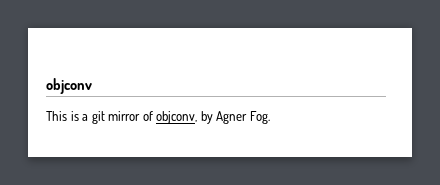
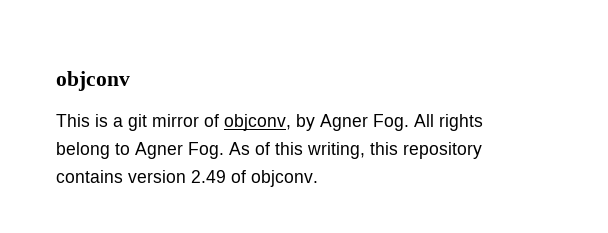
(270, 117) none -> [414,114,483,131] [56,142,482,159] [56,170,318,187] All rights belong to Agner Fog. As of this writing, this repository contains version 2.49 of objconv.

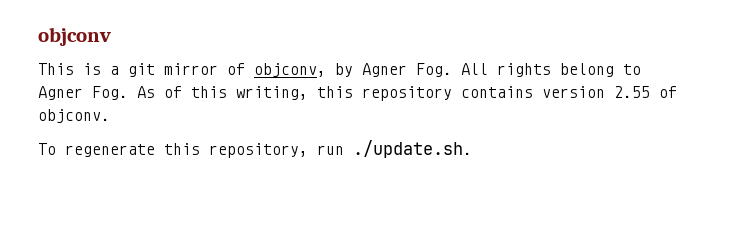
[191,170,226,183] 2.49 -> [614,86,650,98] 2.55
(318, 178) none -> [38,140,472,158] // To regenerate this repository, run ./update.sh.

